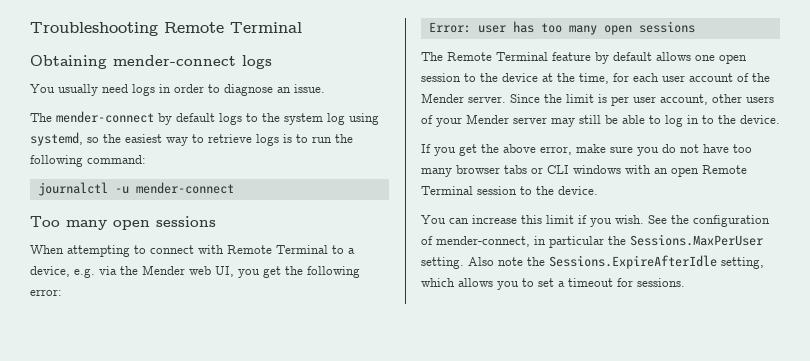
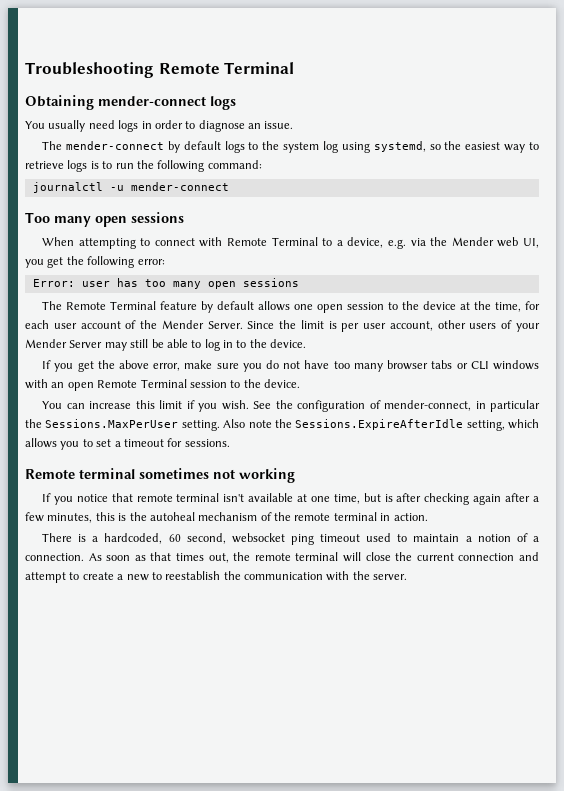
[468,96,506,103] server. -> [207,321,243,329] Server.
[513,117,547,124] server -> [69,340,103,348] Server
(685, 282) none -> [25,468,295,483] [42,493,539,505] [25,512,428,523] [42,533,539,545] [25,552,540,563] [25,571,408,583] // Remote terminal sometimes not working // If you notice that remote terminal isn't available at one time, but is after checking again after a few minutes, this is the autoheal mechanism of the remote terminal in action. // There is a hardcoded, 60 second, websocket ping timeout used to maintain a notion of a connection. As soon as that times out, the remote terminal will close the current connection and attempt to create a new to reestablish the communication with the server.

